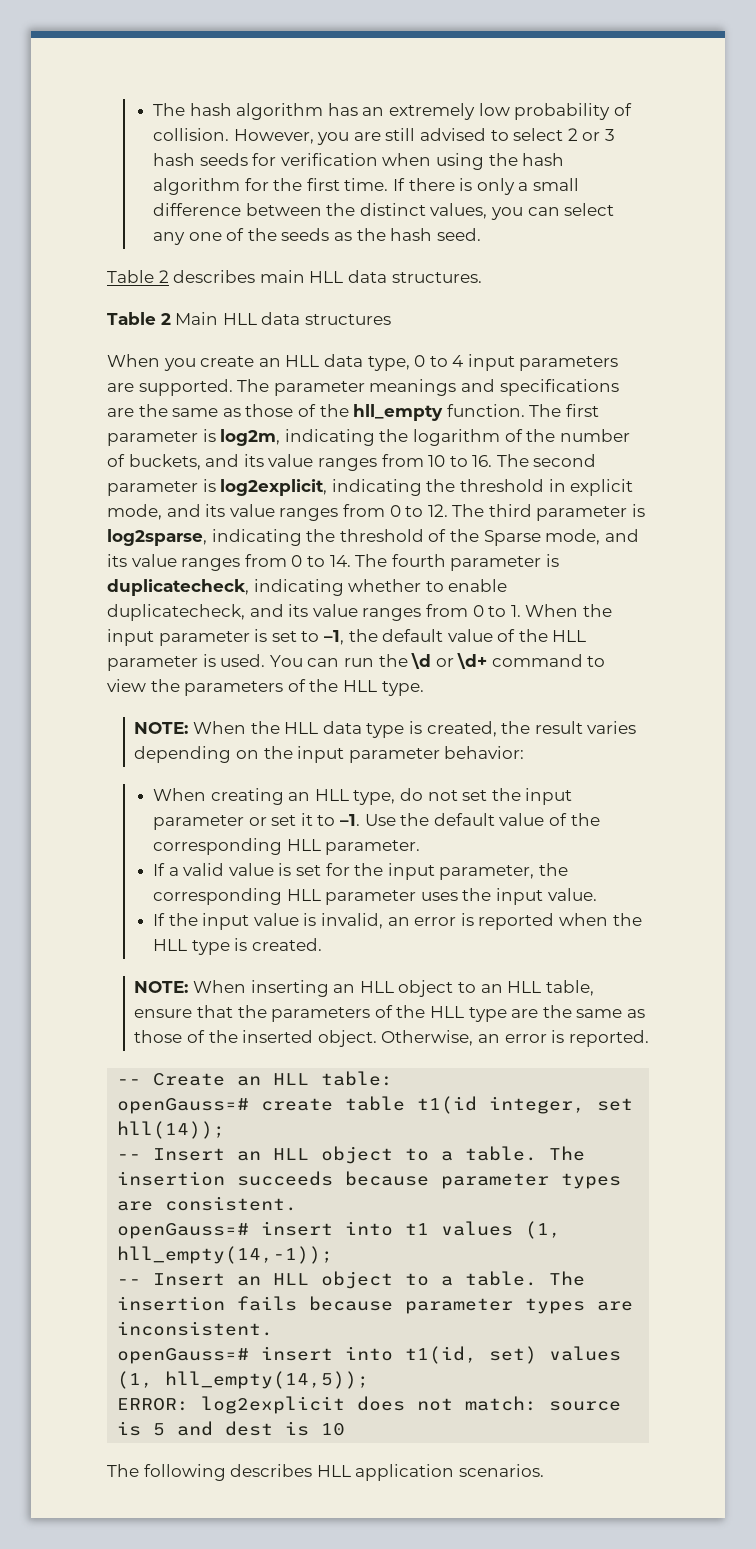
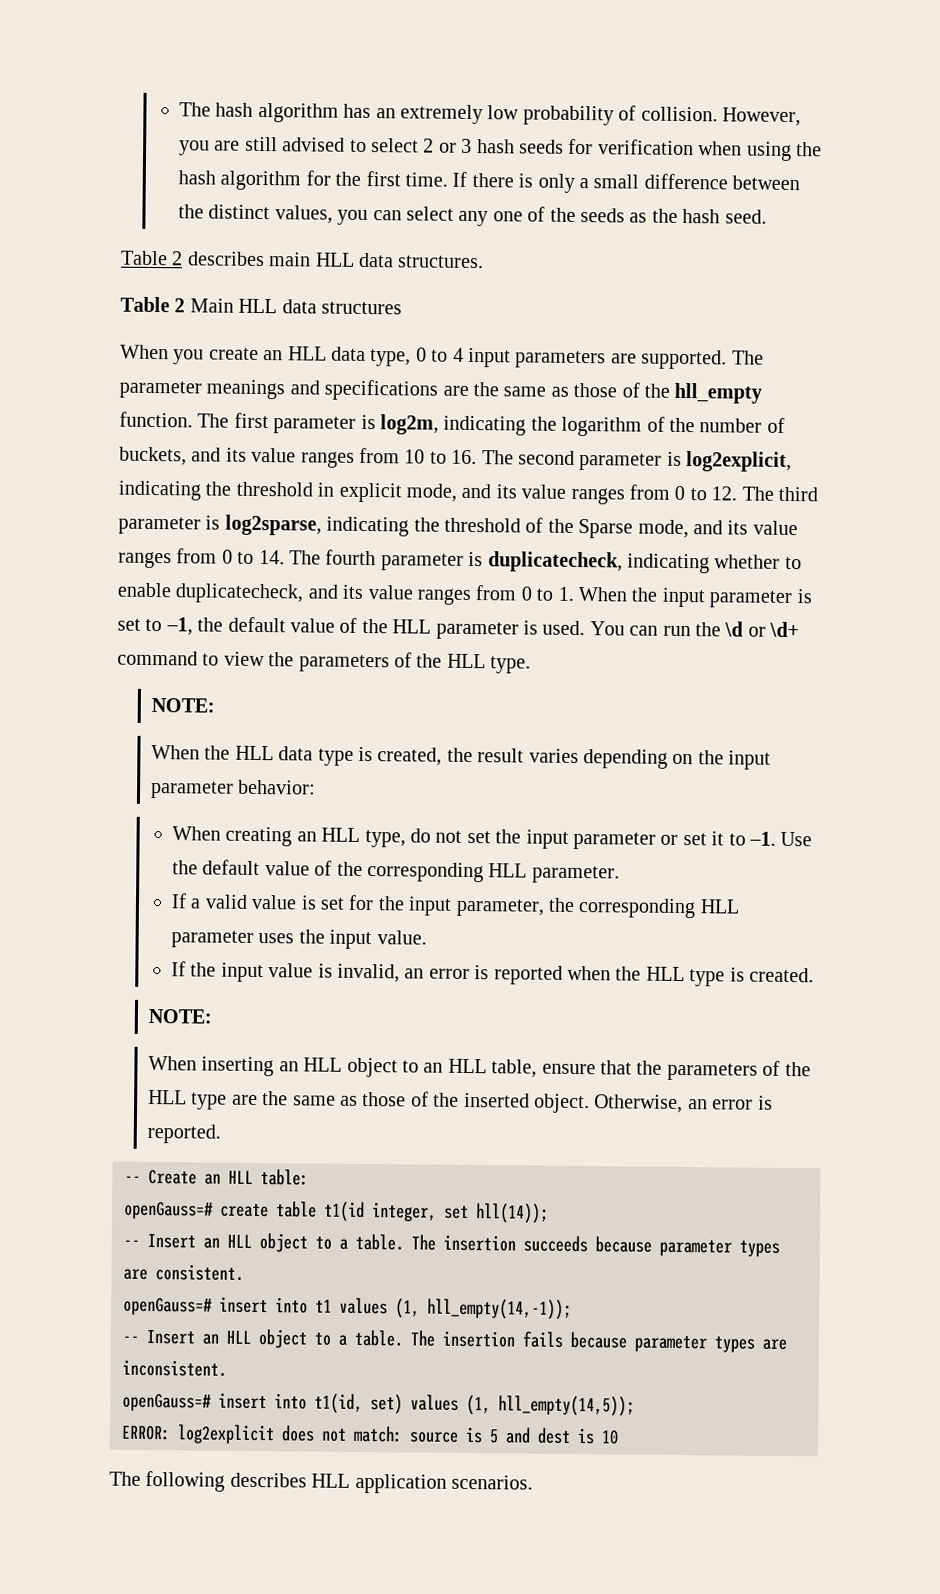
(189, 728) none -> (215, 705) //
(189, 987) none -> (212, 1016) //

